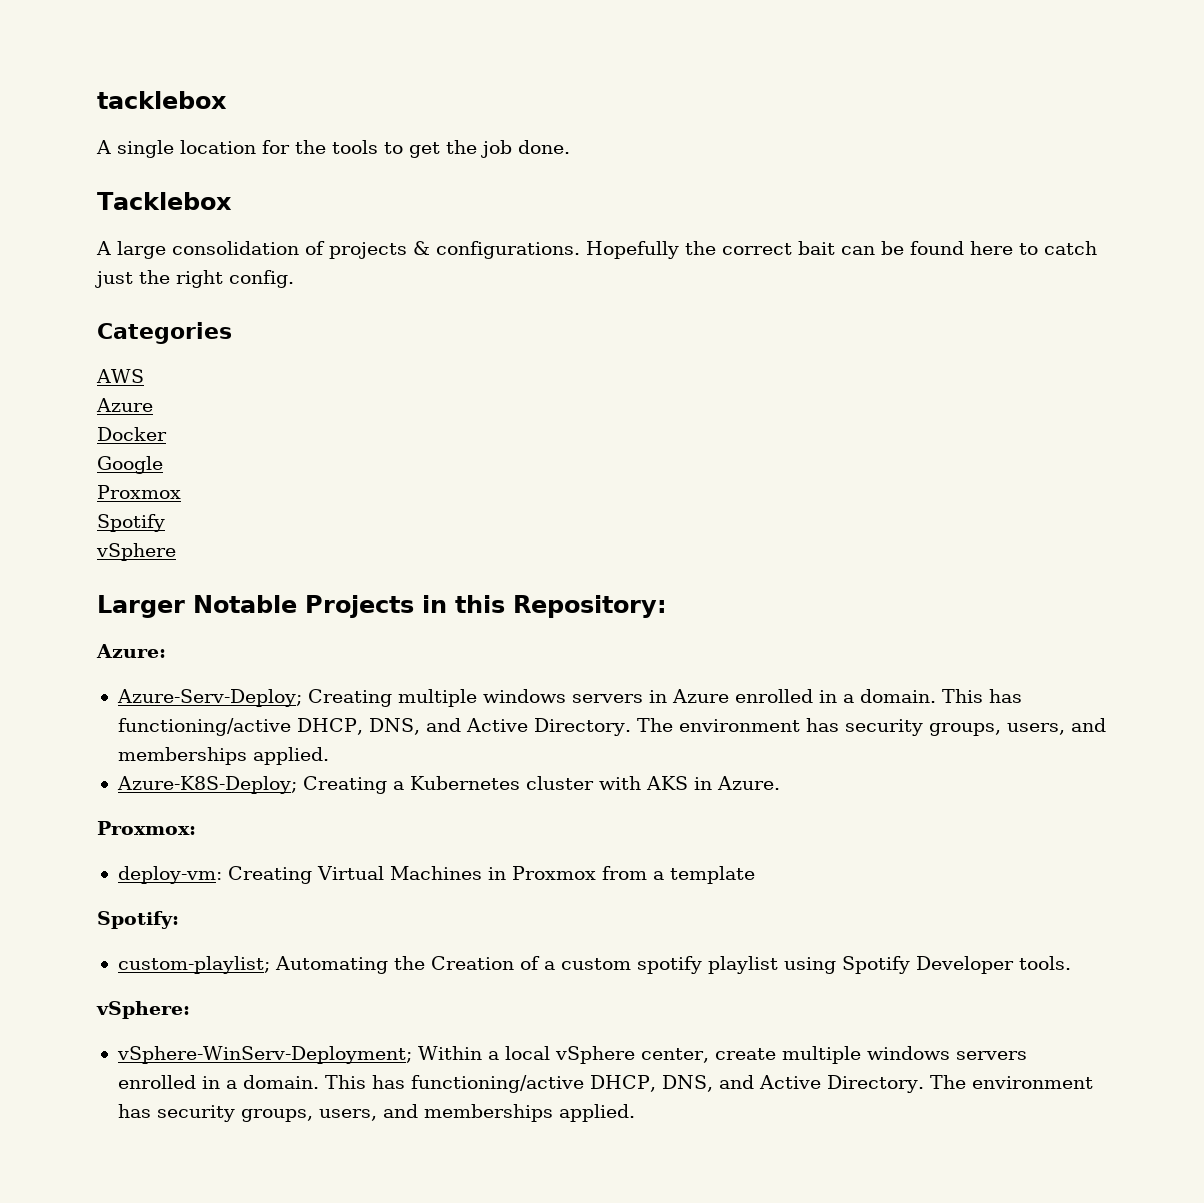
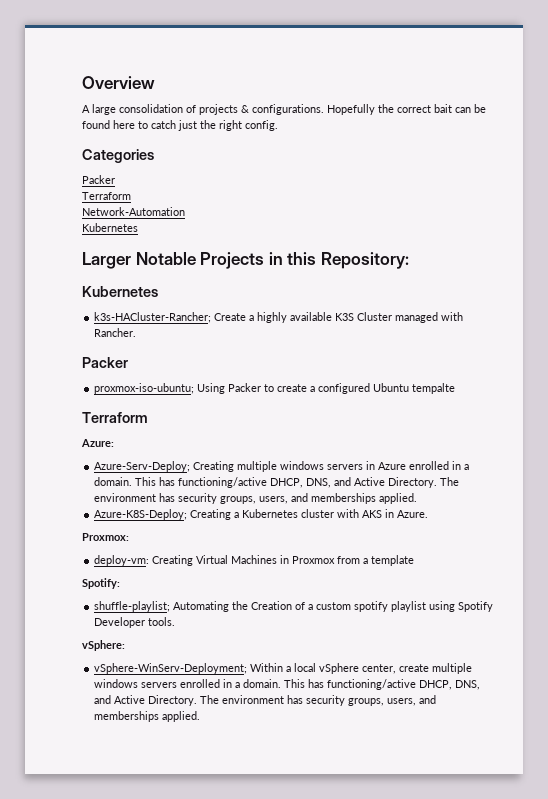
[97,91,227,109] [96,140,570,158] [97,192,232,210] tacklebox // A single location for the tools to get the job done. // Tacklebox -> [82,76,155,89] Overview
[96,369,144,383] [96,398,153,412] [97,427,167,441] [97,456,163,474] [97,485,181,499] [97,514,165,532] [96,543,176,561] AWS // Azure // Docker // Google // Proxmox // Spotify // vSphere -> [82,175,115,184] [82,192,131,200] [82,207,185,216] [82,223,138,232] Packer // Terraform // Network-Automation // Kubernetes
(667, 606) none -> [82,286,158,297] [94,312,464,323] [94,328,137,337] [82,357,128,368] [94,383,456,394] [82,412,148,423] // Kubernetes // k3s-HACluster-Rancher; Create a highly available K3S Cluster managed with Rancher. // Packer // proxmox-iso-ubuntu; Using Packer to create a configured Ubuntu tempalte // Terraform
[117,956,270,974] custom-playlist; -> [94,601,171,612] shuffle-playlist;

